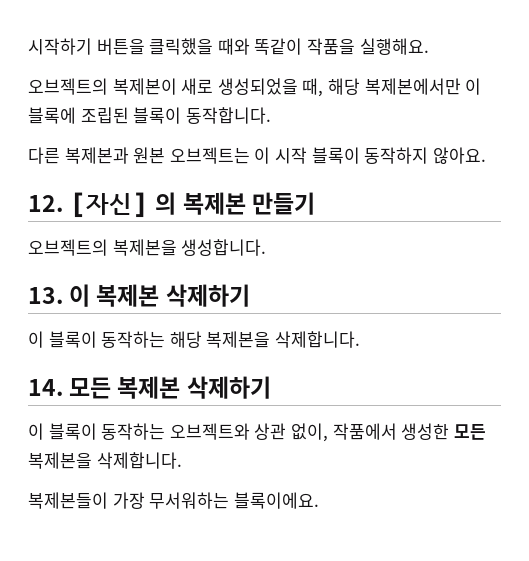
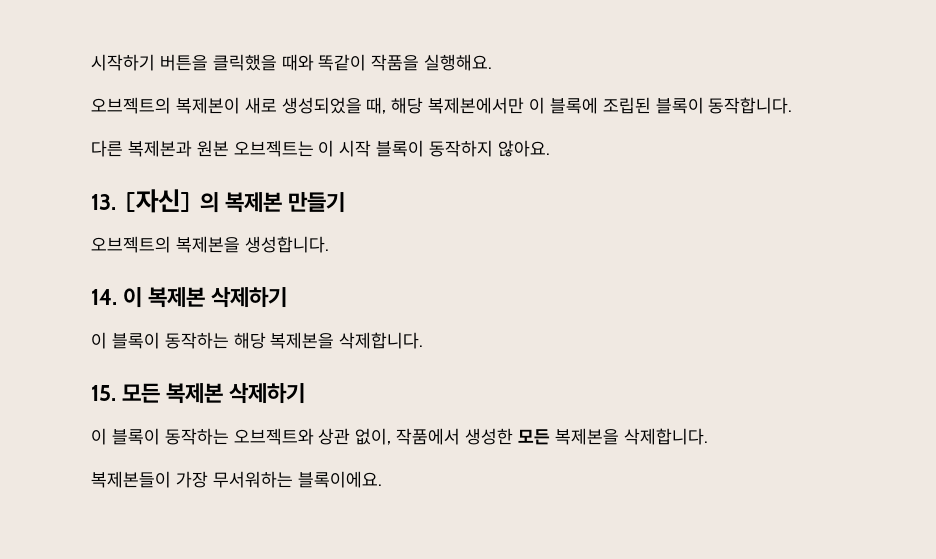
[28,195,63,212] 12. -> [91,194,116,210] 13.
[28,287,63,304] 13. -> [91,289,117,305] 14.
[28,379,63,396] 14. -> [91,385,116,401] 15.

